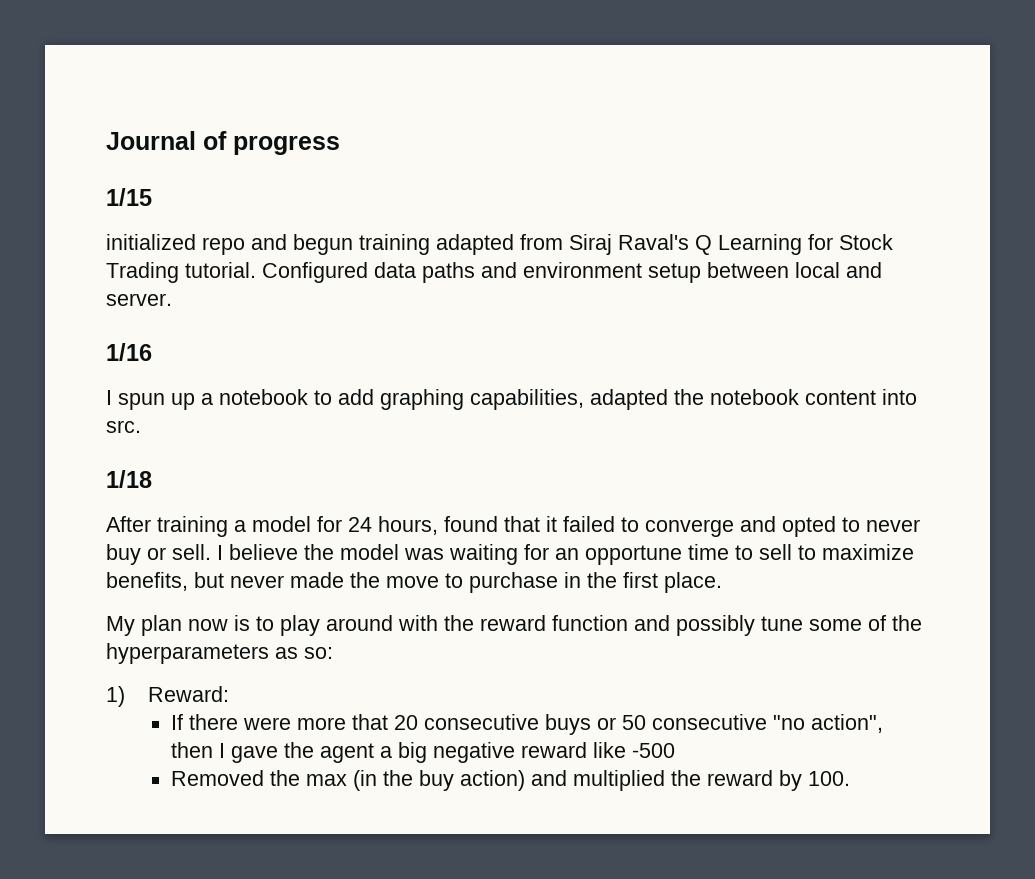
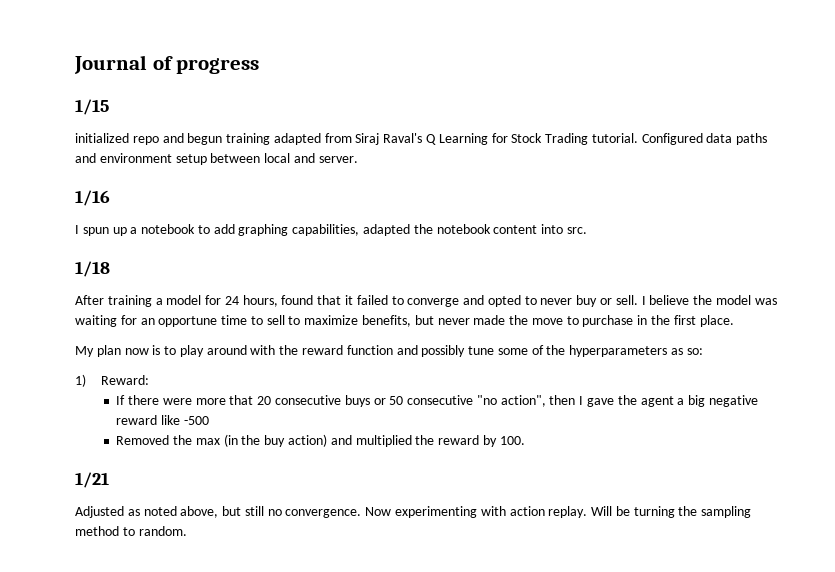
(851, 778) none -> [75,472,109,488] [75,506,752,518] [75,526,187,536] // 1/21 // Adjusted as noted above, but still no convergence. Now experimenting with action replay. Will be turning the sampling method to random.

